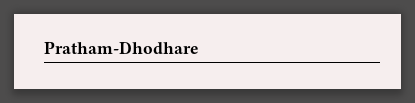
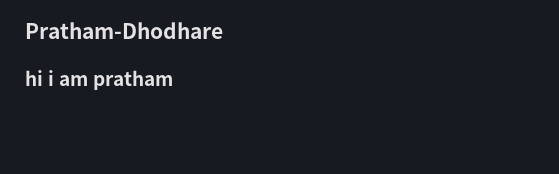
(199, 47) none -> [25,70,174,90] // hi i am pratham

